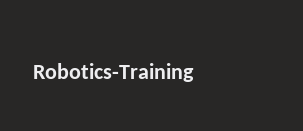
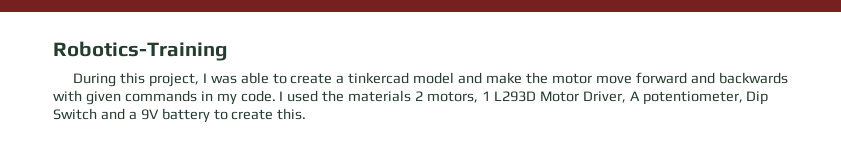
(194, 72) none -> [73,72,788,87] [53,90,769,105] [53,108,307,123] // During this project, I was able to create a tinkercad model and make the motor move forward and backwards with given commands in my code. I used the materials 2 motors, 1 L293D Motor Driver, A potentiometer, Dip Switch and a 9V battery to create this.

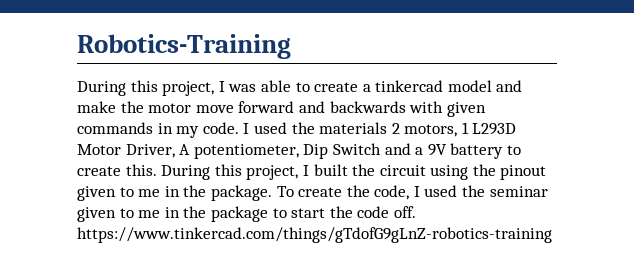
(307, 114) none -> [161,164,547,180] [77,185,548,201] [77,206,416,222] [77,227,552,243] During this project, I built the circuit using the pinout given to me in the package. To create the code, I used the seminar given to me in the package to start the code off. https://www.tinkercad.com/things/gTdofG9gLnZ-robotics-training

